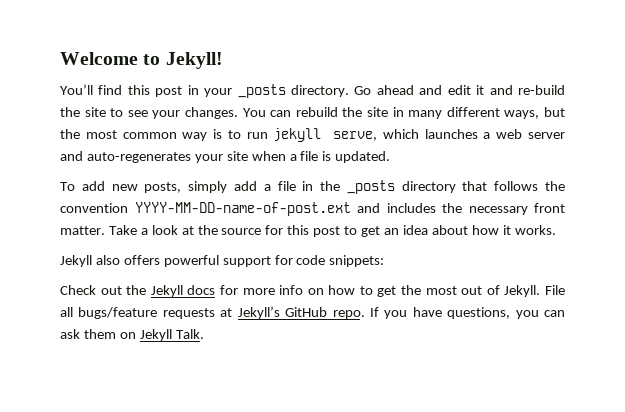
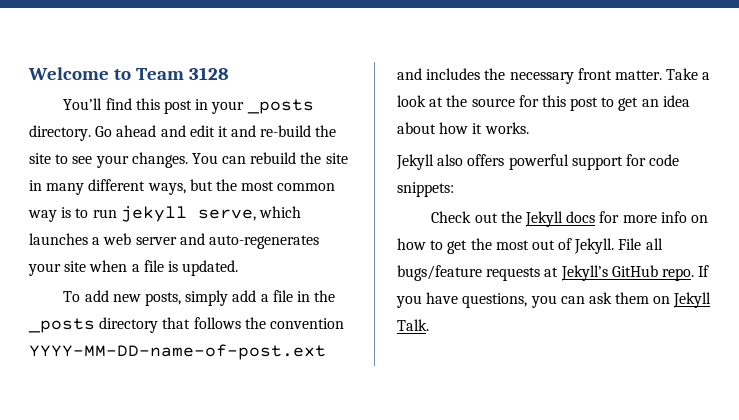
[165,52,223,69] Jekyll! -> [136,67,230,80] Team 3128

